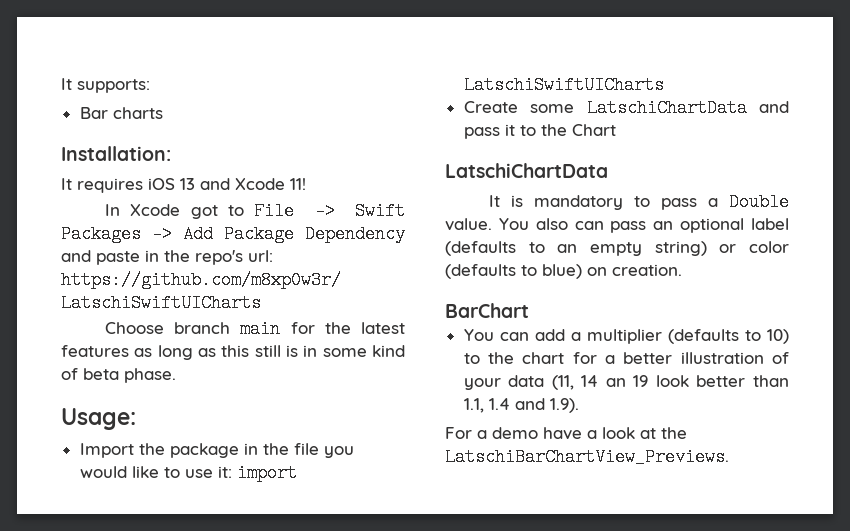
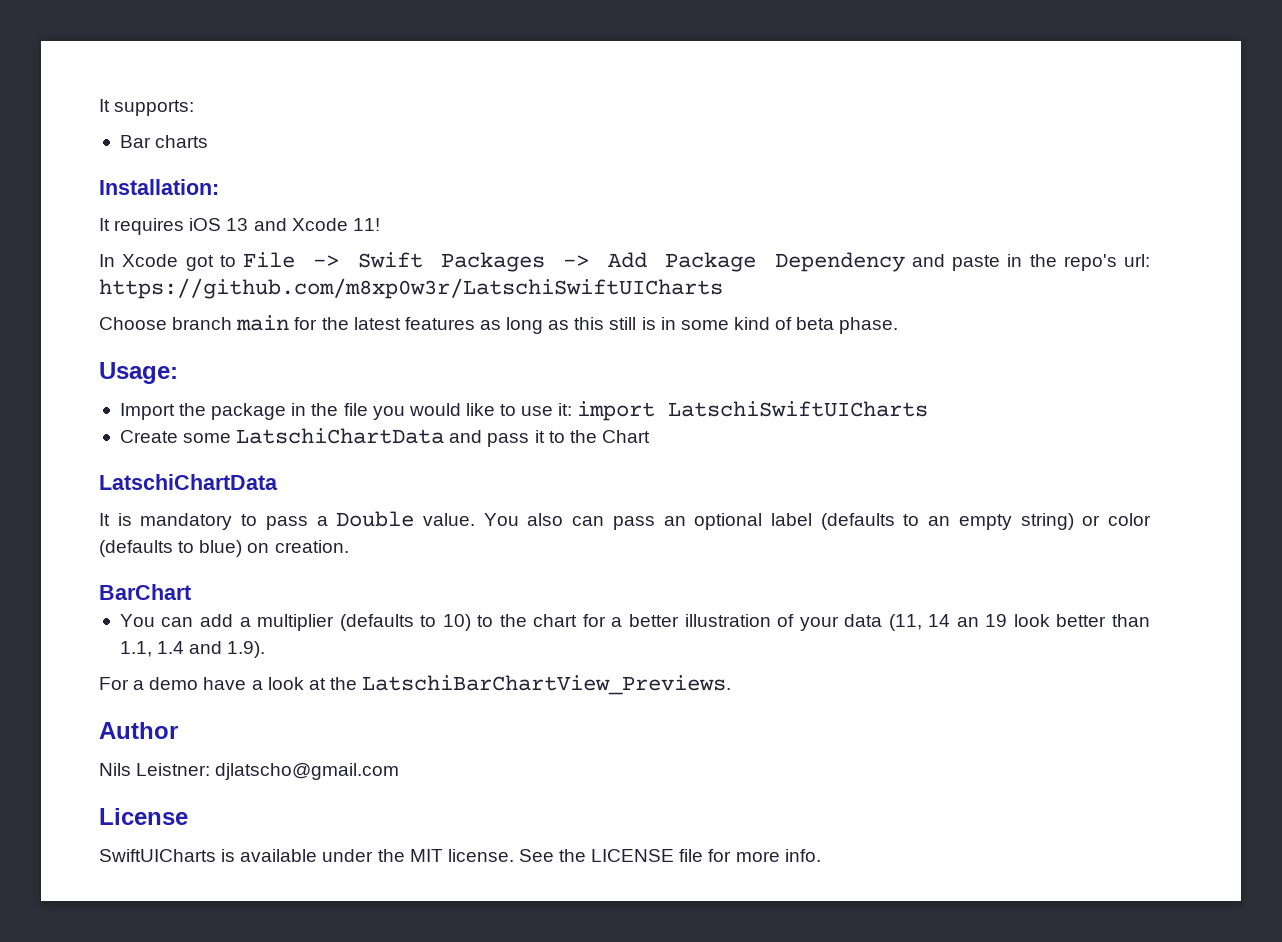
(729, 457) none -> [99,722,178,739] [99,763,400,780] [99,808,188,825] [99,849,821,862] // Author // Nils Leistner: djlatscho@gmail.com // License // SwiftUICharts is available under the MIT license. See the LICENSE file for more info.

